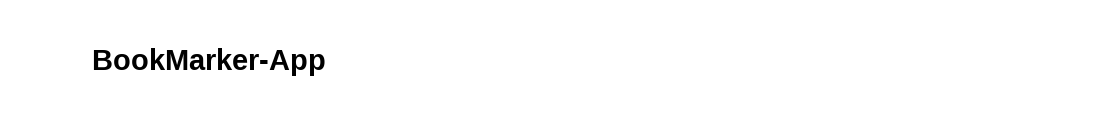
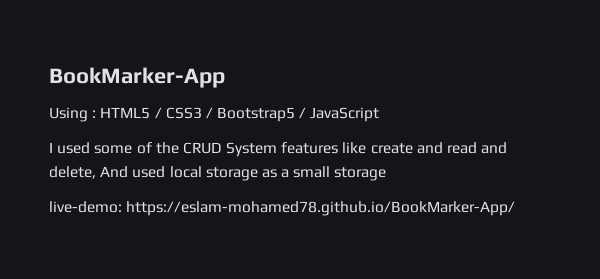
(326, 62) none -> [49,107,380,122] [49,142,508,157] [49,166,387,181] [49,201,516,216] // Using : HTML5 / CSS3 / Bootstrap5 / JavaScript // I used some of the CRUD System features like create and read and delete, And used local storage as a small storage // live-demo: https://eslam-mohamed78.github.io/BookMarker-App/

